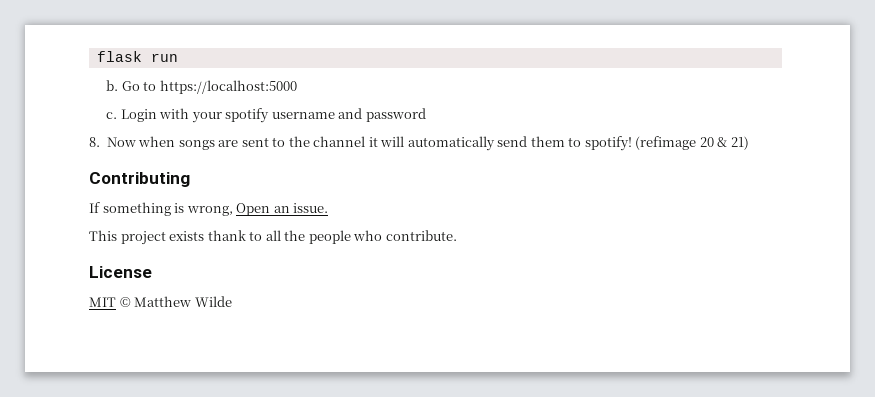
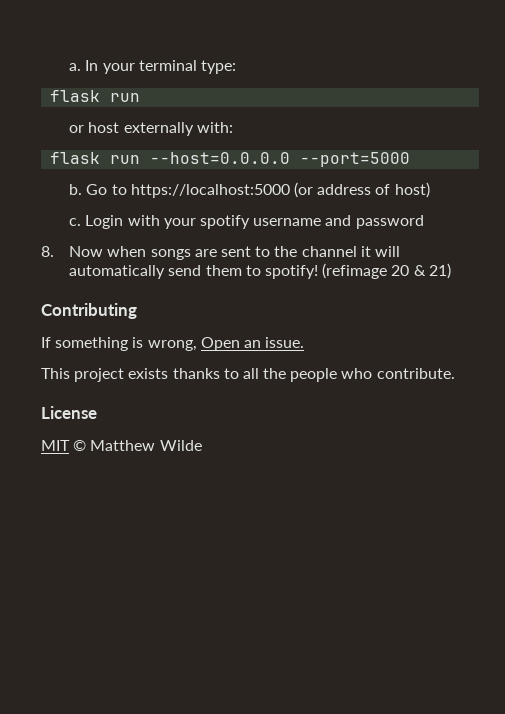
[96,51,178,62] flask run -> [69,60,236,74] [50,90,141,102] [69,122,233,136] [50,152,411,167] a. In your terminal type: // flask run // or host externally with: // flask run --host=0.0.0.0 --port=5000
(297, 87) none -> [293,182,430,198] (or address of host)
[207,230,246,241] thank -> [172,368,220,379] thanks

